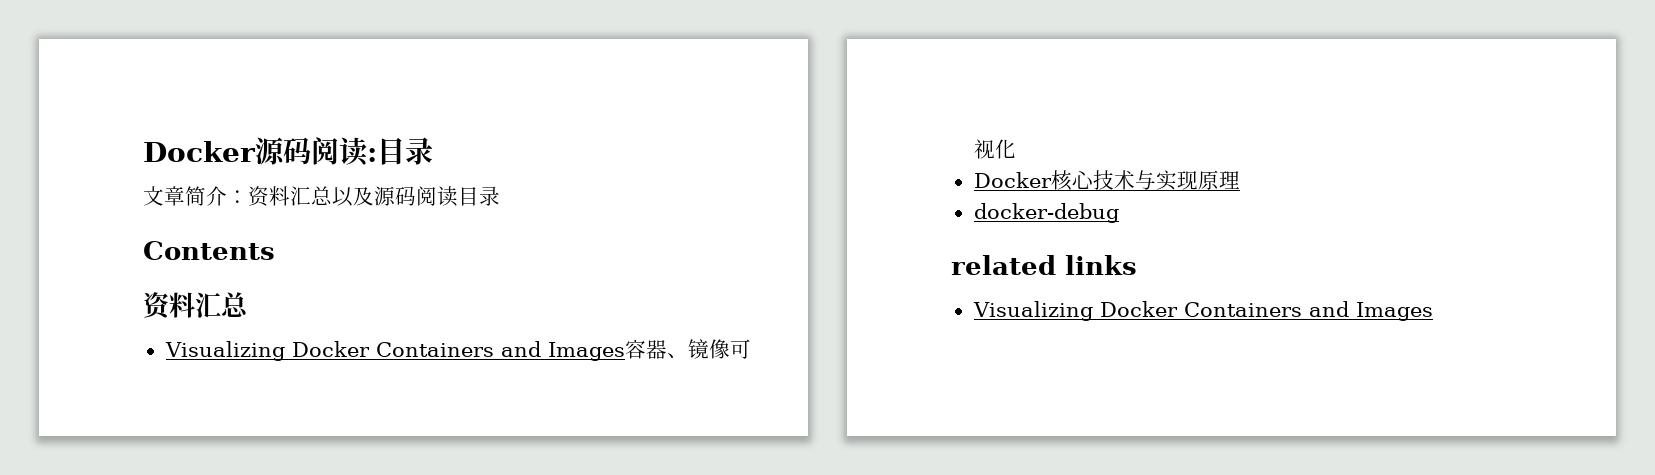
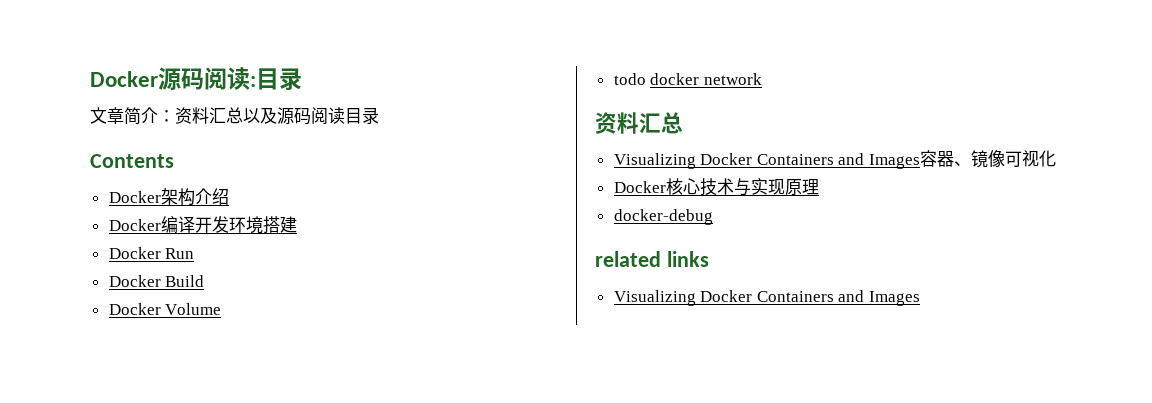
(275, 250) none -> [108,188,229,206] [108,216,297,234] [108,247,195,259] [108,275,205,287] [108,303,222,315] [613,73,762,85] // Docker架构介绍 // Docker编译开发环境搭建 // Docker Run // Docker Build // Docker Volume // todo docker network

